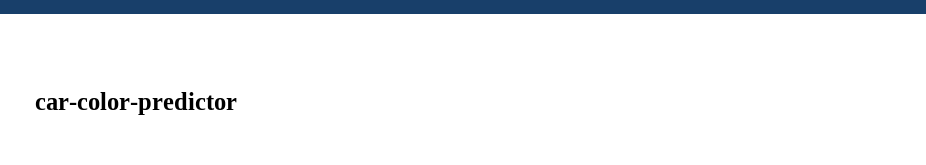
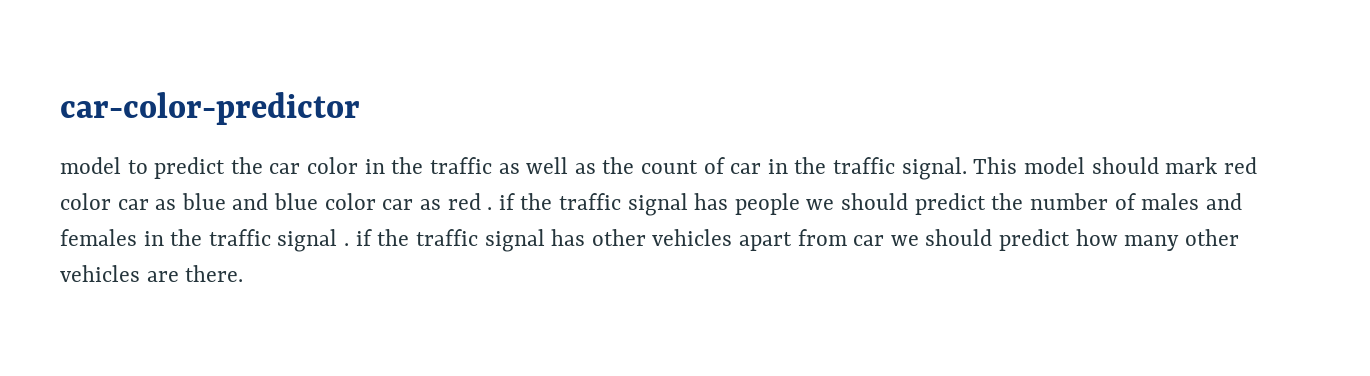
(237, 103) none -> [60,157,1257,180] [60,193,1242,216] [60,229,1239,252] [60,265,244,282] // model to predict the car color in the traffic as well as the count of car in the traffic signal. This model should mark red color car as blue and blue color car as red . if the traffic signal has people we should predict the number of males and females in the traffic signal . if the traffic signal has other vehicles apart from car we should predict how many other vehicles are there.

